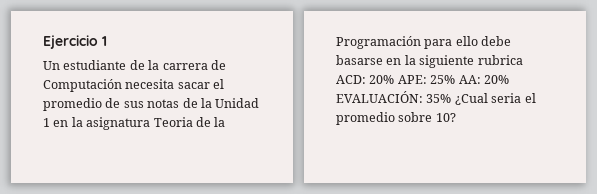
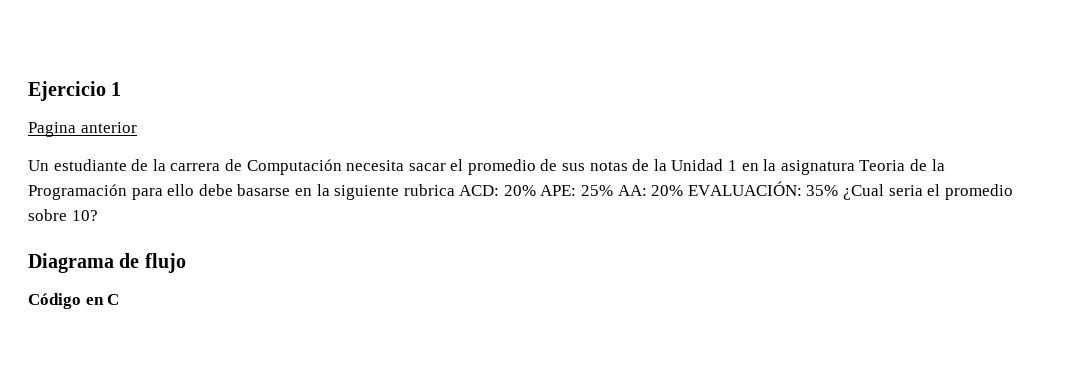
(107, 41) none -> [28,122,137,137] // Pagina anterior
(456, 117) none -> [28,253,186,273] [28,293,120,309] // Diagrama de flujo // Código en C

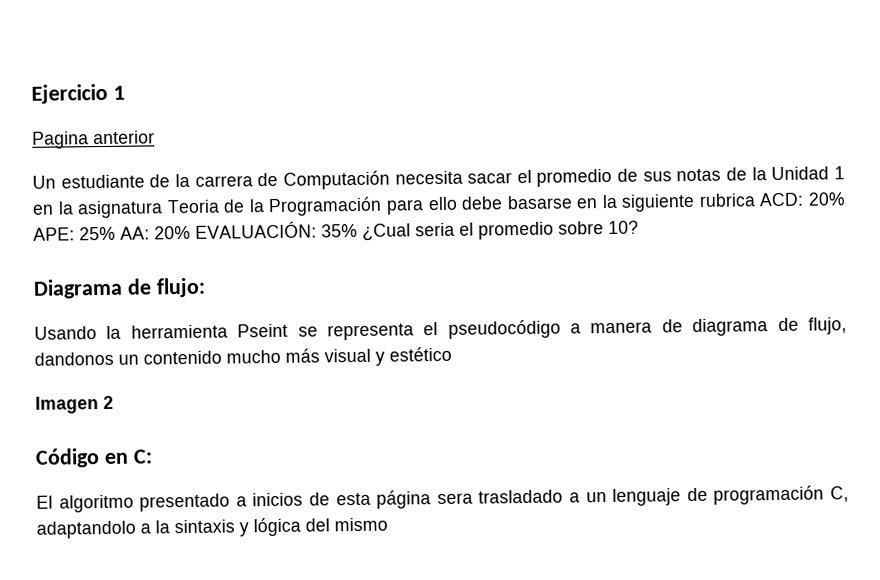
[144,253,186,273] [28,293,120,309] flujo // Código en C -> [155,277,206,298] [34,317,847,341] [34,346,452,366] [35,395,114,414] [35,448,153,468] [36,485,850,513] [36,517,388,539] flujo: // Usando la herramienta Pseint se representa el pseudocódigo a manera de diagrama de flujo, dandonos un contenido mucho más visual y estético // Imagen 2 // Código en C: // El algoritmo presentado a inicios de esta página sera trasladado a un lenguaje de programación C, adaptandolo a la sintaxis y lógica del mismo

